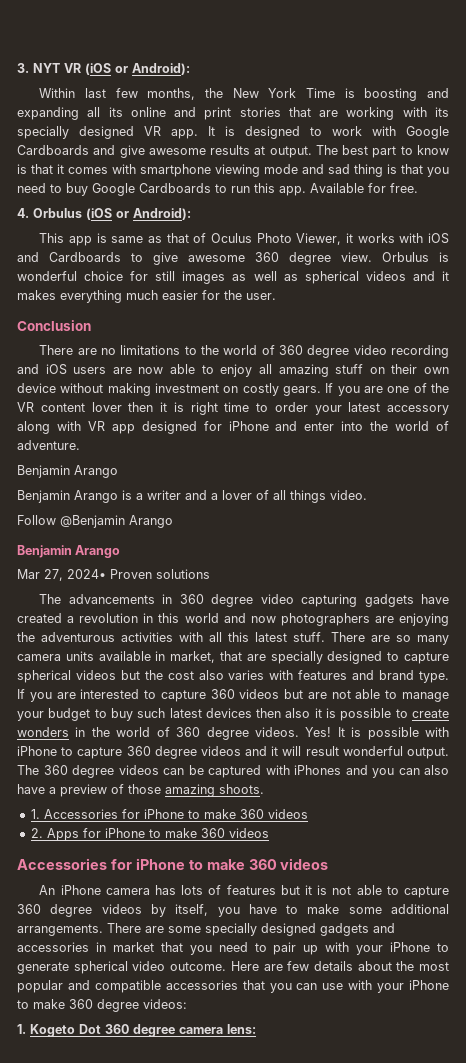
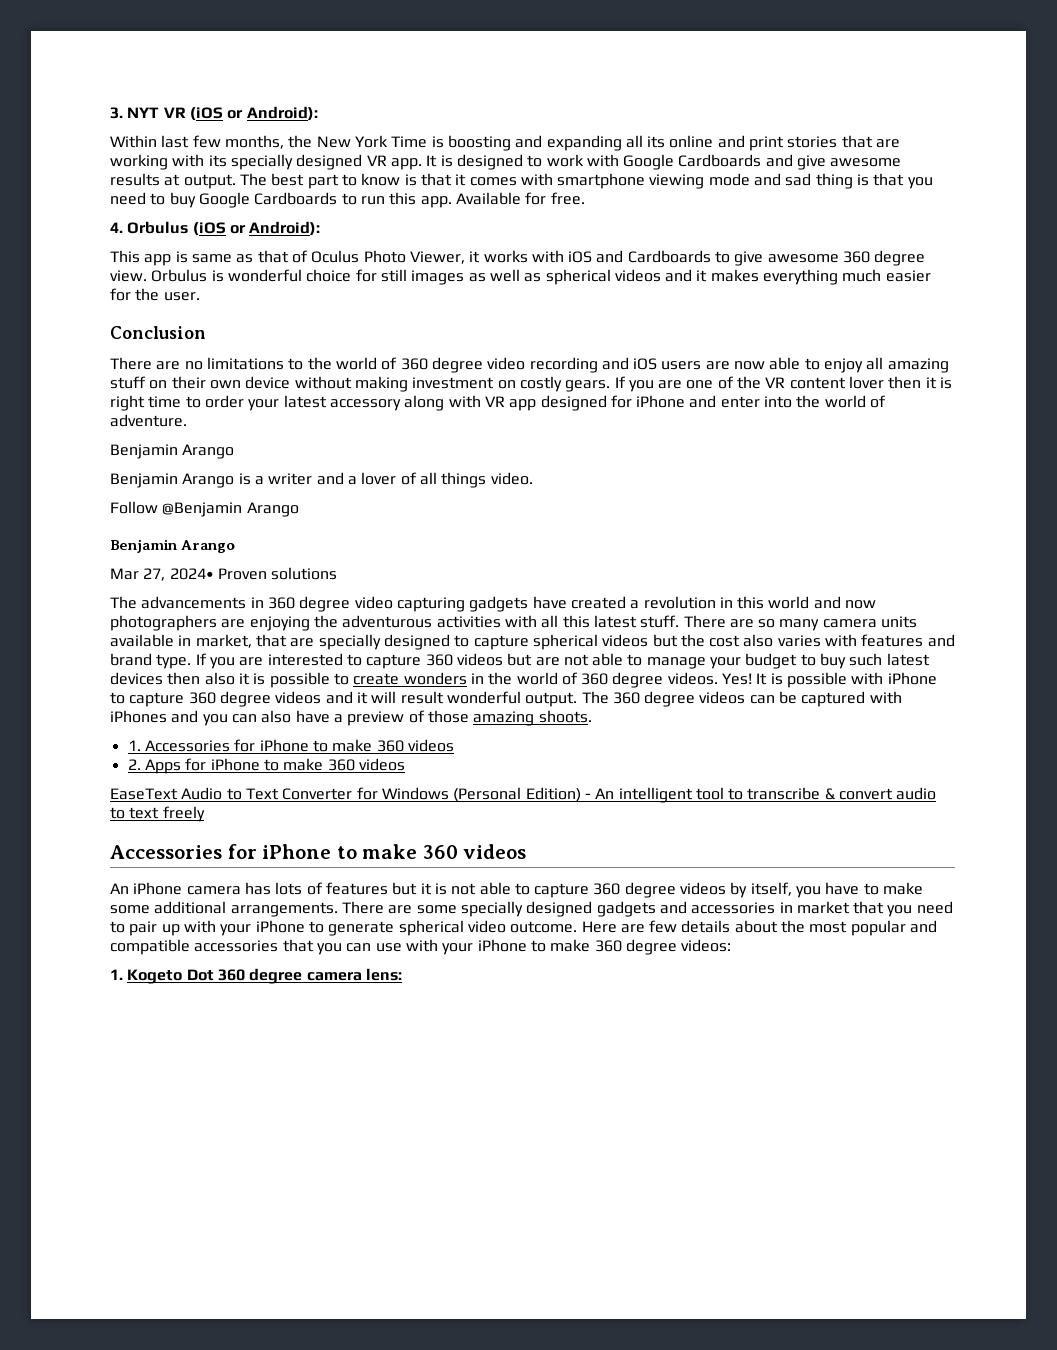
(269, 833) none -> [110,787,937,803] [110,806,205,822] // EaseText Audio to Text Converter for Windows (Personal Edition) - An intelligent tool to transcribe & convert audio to text freely

